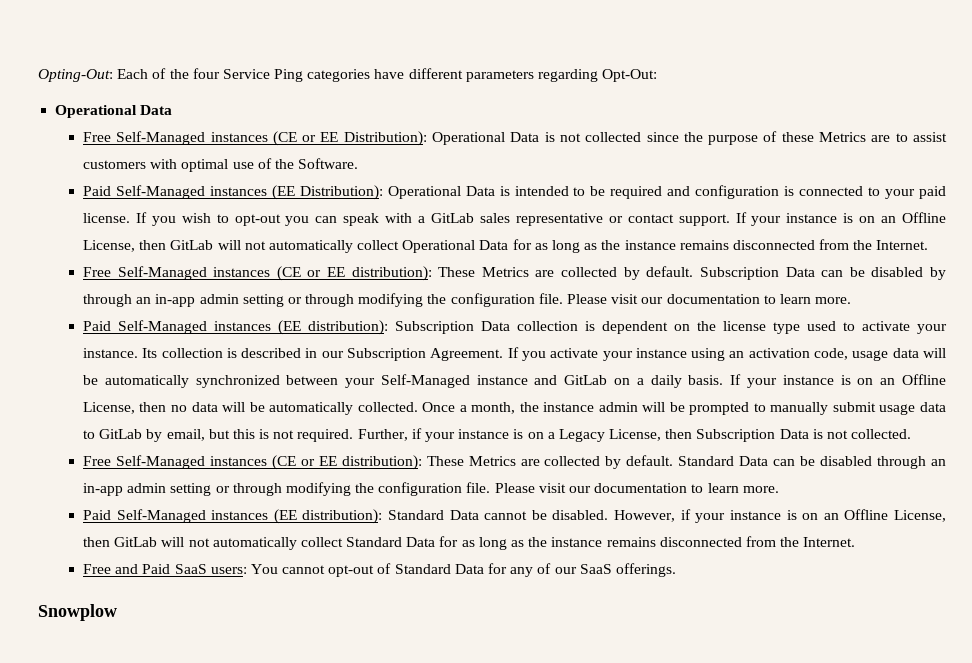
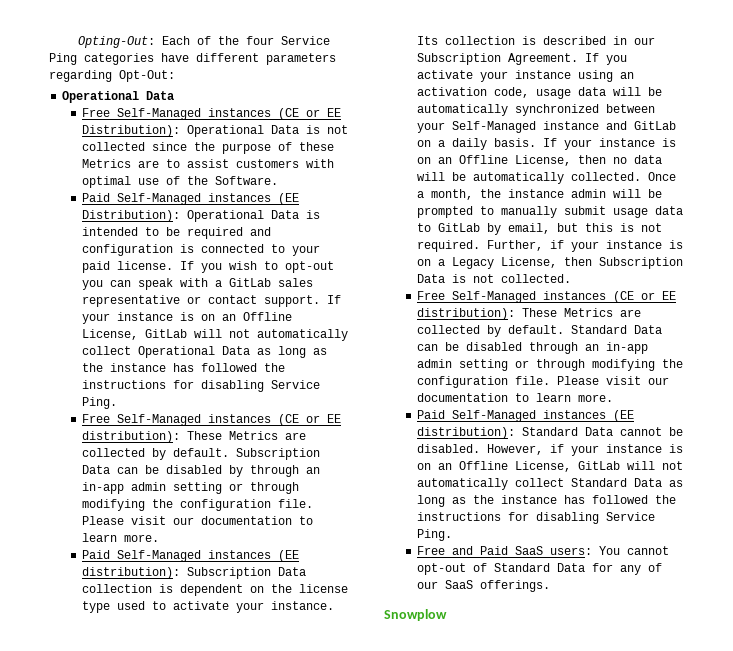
[139,240,167,250] then -> (139, 334) none
[512,239,929,253] for as long as the instance remains disconnected from the Internet. -> [257,346,328,358] [82,363,286,372] [82,380,321,392] [82,397,118,409] as long as the instance has followed the instructions for disabling Service Ping.
[82,537,110,547] then -> (572, 466) none
[439,536,856,550] for as long as the instance remains disconnected from the Internet. -> [669,480,684,487] [417,495,677,507] [417,512,656,524] [417,529,453,541] as long as the instance has followed the instructions for disabling Service Ping.

